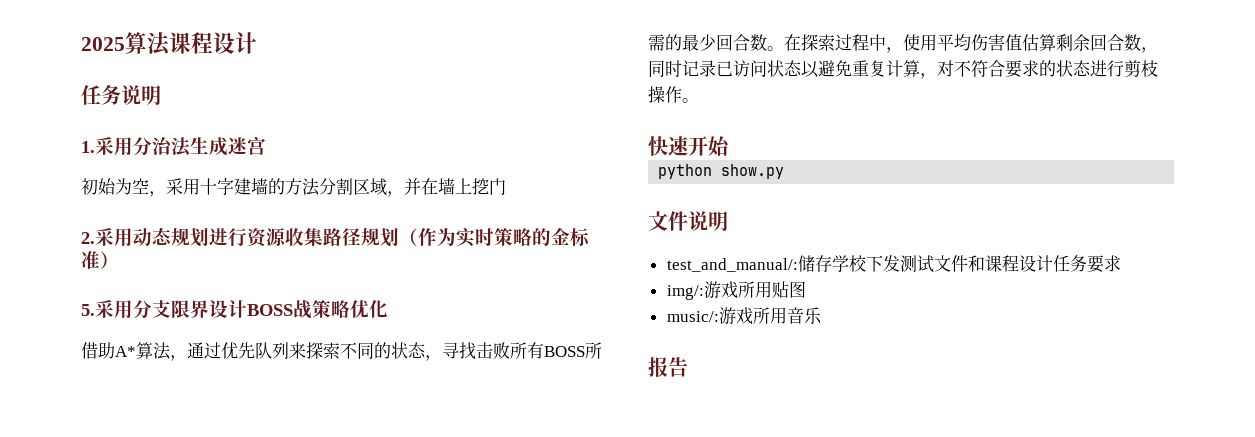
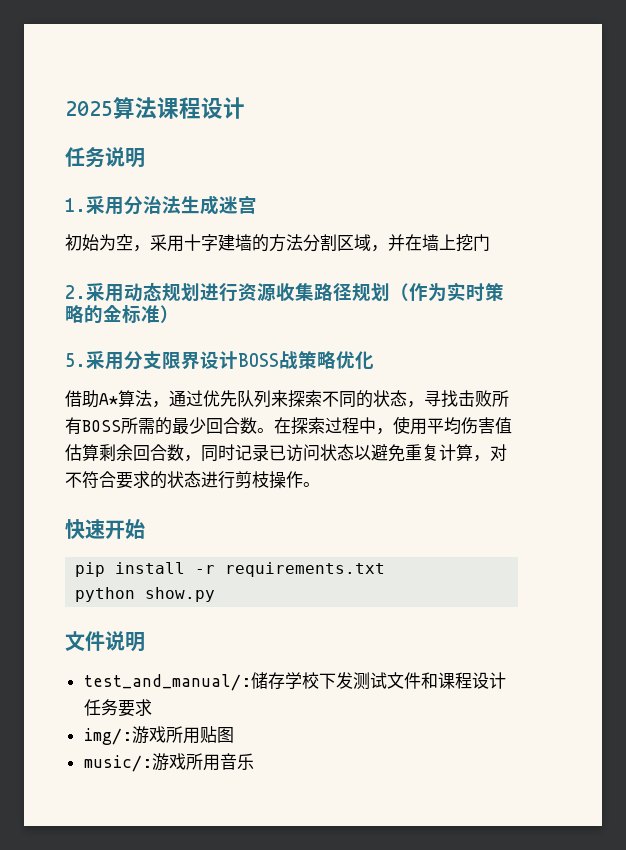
(730, 146) none -> [75,562,386,577] // pip install -r requirements.txt
[648,357,688,377] // 报告 -> (254, 761) none

